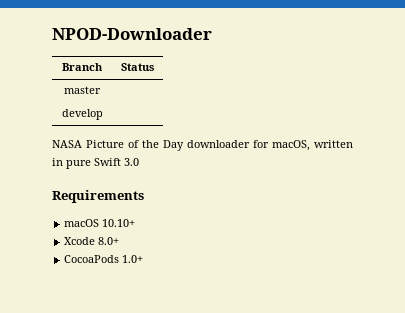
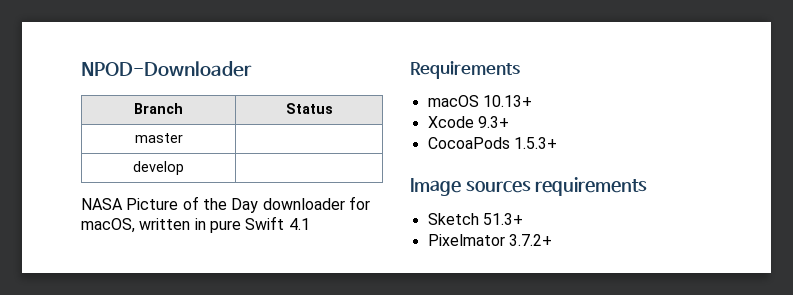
[124,158,139,166] 3.0 -> [288,218,310,230] 4.1
[102,219,136,227] 10.10+ -> [482,95,532,107] 10.13+
[98,237,120,245] 8.0+ -> [477,116,509,128] 9.3+
[122,255,144,263] 1.0+ -> [513,137,557,149] [410,177,648,196] [427,213,523,225] [427,234,552,246] 1.5.3+ // Image sources requirements // Sketch 51.3+ // Pixelmator 3.7.2+

